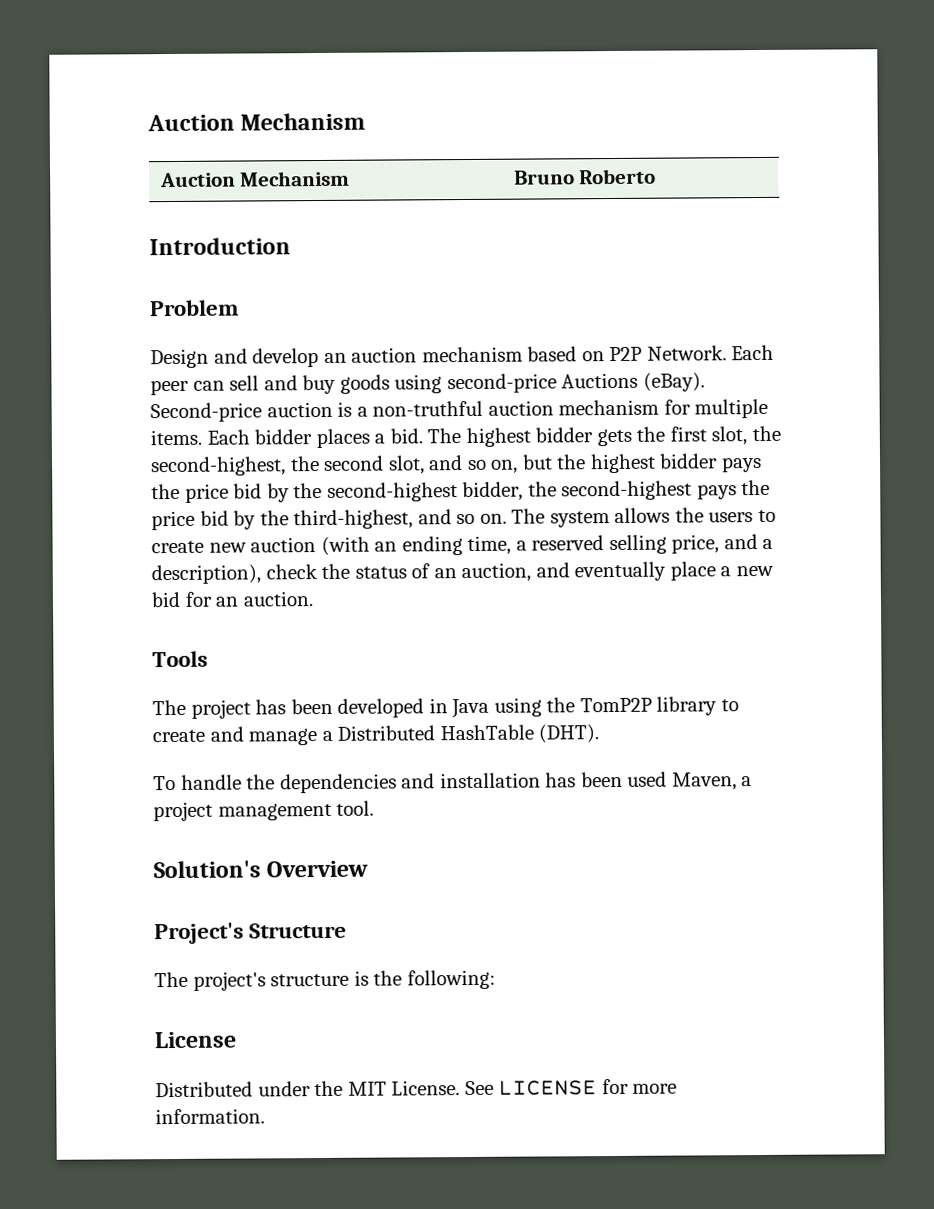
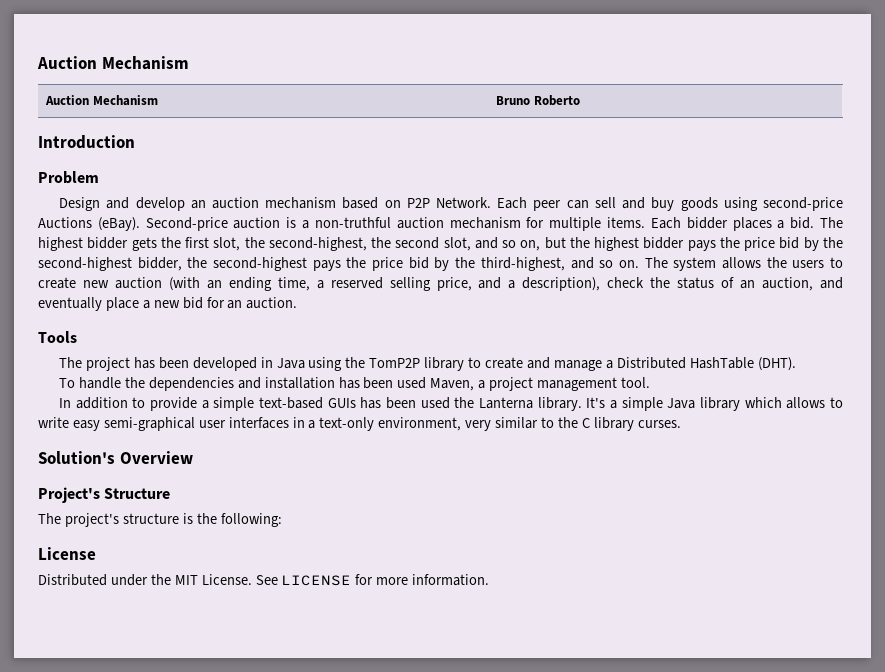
(375, 808) none -> [59,397,843,411] [38,417,681,431] // In addition to provide a simple text-based GUIs has been used the Lanterna library. It's a simple Java library which allows to write easy semi-graphical user interfaces in a text-only environment, very similar to the C library curses.

